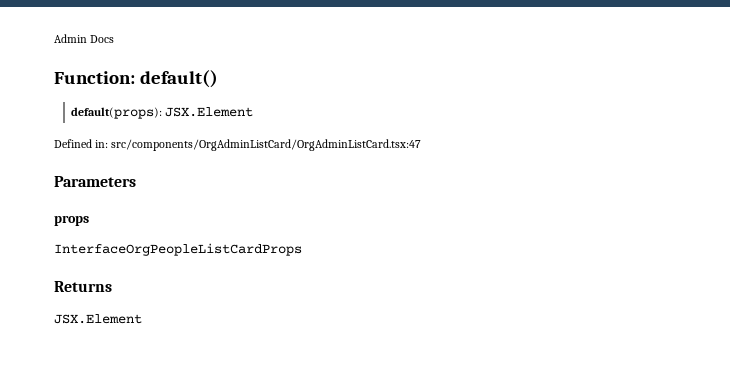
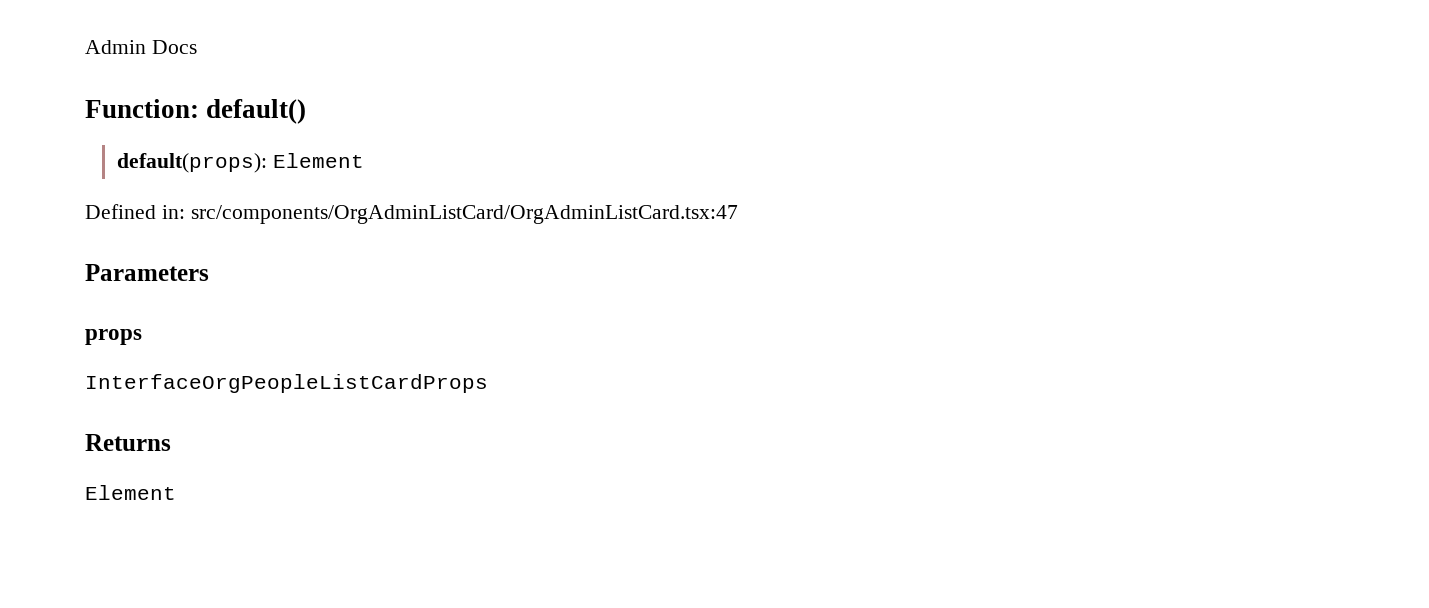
[165,107,254,117] JSX.Element -> [272,153,364,168] Element
[54,314,142,324] JSX.Element -> [85,485,176,500] Element

